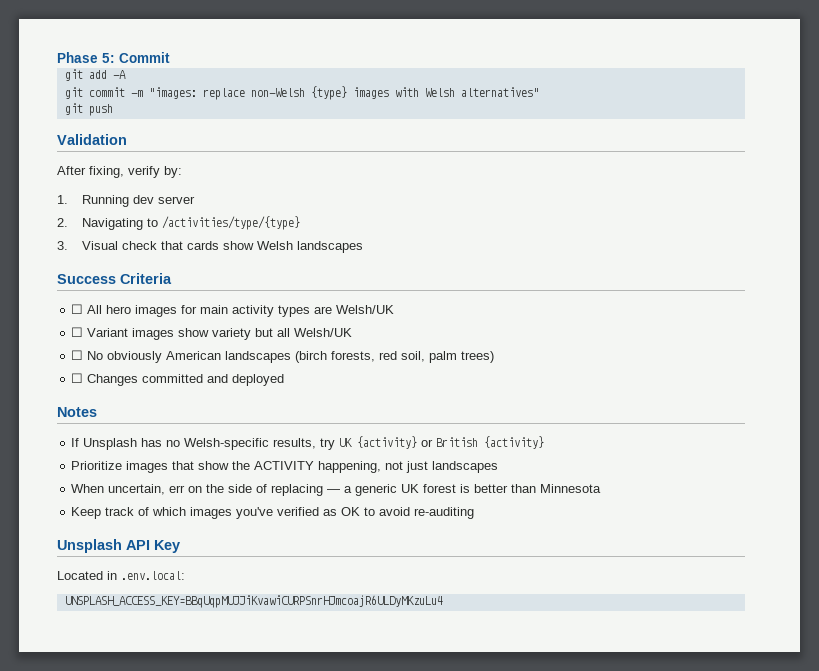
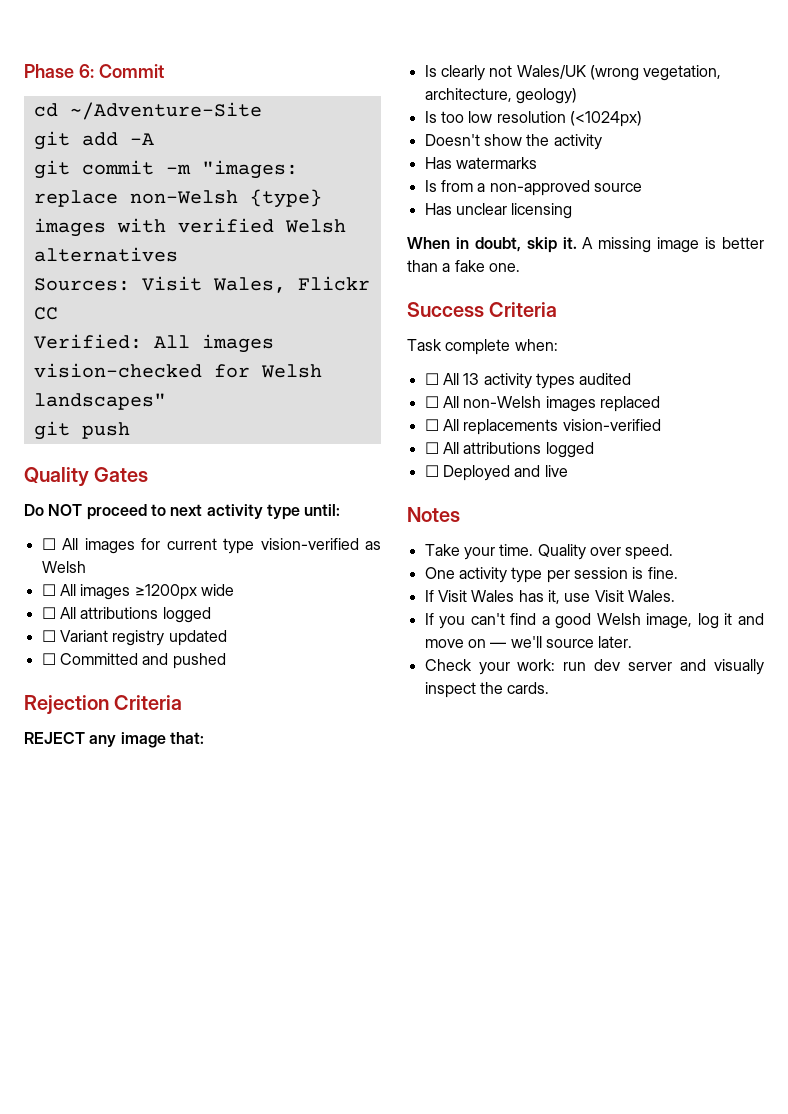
[102,53,115,63] 5: -> [78,64,94,78] 6:
(170, 57) none -> [33,102,262,120] // cd ~/Adventure-Site
[424,87,539,97] [64,103,113,116] [57,134,127,145] [57,166,182,178] [57,195,196,207] [57,216,301,230] [57,241,364,253] Welsh alternatives" // git push // Validation // After fixing, verify by: // 1. Running dev server // 2. Navigating to /activities/type/{type} // 3. Visual check that cards show Welsh landscapes -> [177,218,346,233] [33,247,178,262] [33,276,370,293] [33,307,58,320] [33,334,274,353] [33,363,322,378] [33,393,166,410] [33,421,130,440] [24,467,149,487] [24,504,341,520] [41,538,381,554] [41,561,86,573] [41,584,234,600] [41,607,211,623] [41,630,227,646] [41,653,226,669] [24,695,183,715] [24,732,204,748] [424,65,722,81] [424,88,577,104] [424,111,642,127] [424,134,602,150] [424,157,537,169] [424,180,642,196] [424,203,573,219] [407,237,764,253] [407,260,520,272] verified Welsh alternatives // Sources: Visit Wales, Flickr CC // Verified: All images vision-checked for Welsh landscapes" // git push // Quality Gates // Do NOT proceed to next activity type until: // ☐ All images for current type vision-verified as Welsh // ☐ All images ≥1200px wide // ☐ All attributions logged // ☐ Variant registry updated // ☐ Committed and pushed // Rejection Criteria // REJECT any image that: // Is clearly not Wales/UK (wrong vegetation, architecture, geology) // Is too low resolution (<1024px) // Doesn't show the activity // Has watermarks // Is from a non-approved source // Has unclear licensing // When in doubt, skip it. A missing image is better than a fake one.
[71,304,395,317] [71,327,353,340] [71,350,495,363] [71,373,285,386] [57,407,97,417] [71,436,545,450] [71,461,499,473] [71,484,602,496] [71,507,475,519] [57,539,180,553] [57,571,185,580] [64,595,443,608] // ☐ All hero images for main activity types are Welsh/UK // ☐ Variant images show variety but all Welsh/UK // ☐ No obviously American landscapes (birch forests, red soil, palm trees) // ☐ Changes committed and deployed // Notes // If Unsplash has no Welsh-specific results, try UK {activity} or British {activity} // Prioritize images that show the ACTIVITY happening, not just landscapes // When uncertain, err on the side of replacing — a generic UK forest is better than Minnesota // Keep track of which images you've verified as OK to avoid re-auditing // Unsplash API Key // Located in .env.local: // UNSPLASH_ACCESS_KEY=BBqUqpMUJJiKvawiCURPSnrHJmcoajR6ULDyMKzuLu4 -> [407,339,558,355] [424,373,632,389] [424,396,660,412] [424,419,661,435] [424,442,594,458] [424,465,568,481] [407,507,460,522] [424,544,674,560] [424,567,678,583] [424,590,675,604] [424,613,764,629] [424,636,633,648] [424,659,764,675] [424,682,550,698] // Task complete when: // ☐ All 13 activity types audited // ☐ All non-Welsh images replaced // ☐ All replacements vision-verified // ☐ All attributions logged // ☐ Deployed and live // Notes // Take your time. Quality over speed. // One activity type per session is fine. // If Visit Wales has it, use Visit Wales. // If you can't find a good Welsh image, log it and move on — we'll source later. // Check your work: run dev server and visually inspect the cards.

